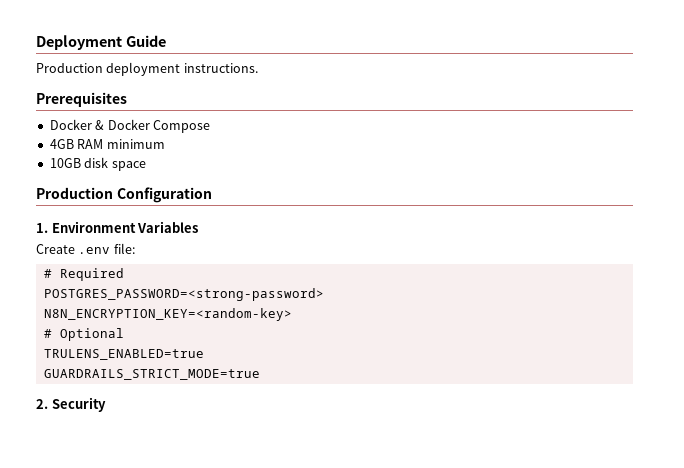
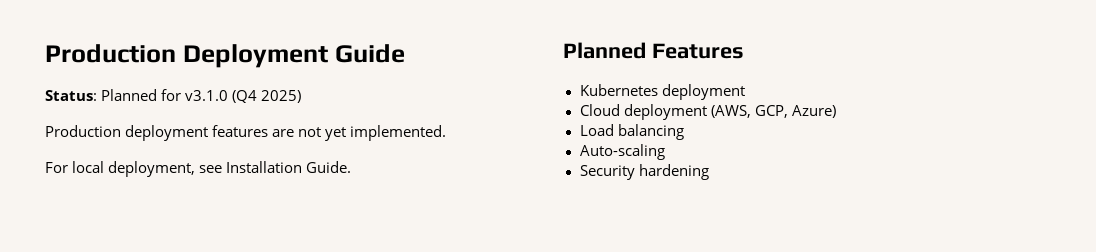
(36, 42) none -> [45,44,176,63] Production
[36,62,258,76] [36,92,127,107] [49,119,210,133] [49,139,165,149] [49,157,146,171] [36,187,212,203] [36,221,199,233] [36,243,135,254] [43,268,124,281] [43,288,324,301] [43,308,292,321] [43,328,124,341] [43,349,204,360] [43,369,260,380] [36,397,106,412] Production deployment instructions. // Prerequisites // Docker & Docker Compose // 4GB RAM minimum // 10GB disk space // Production Configuration // 1. Environment Variables // Create .env file: // # Required // POSTGRES_PASSWORD=<strong-password> // N8N_ENCRYPTION_KEY=<random-key> // # Optional // TRULENS_ENABLED=true // GUARDRAILS_STRICT_MODE=true // 2. Security -> [45,89,302,103] [45,125,447,141] [45,161,352,177] [563,42,744,59] [579,84,745,100] [579,104,836,120] [579,124,684,140] [579,144,665,160] [579,164,709,180] Status: Planned for v3.1.0 (Q4 2025) // Production deployment features are not yet implemented. // For local deployment, see Installation Guide. // Planned Features // Kubernetes deployment // Cloud deployment (AWS, GCP, Azure) // Load balancing // Auto-scaling // Security hardening

